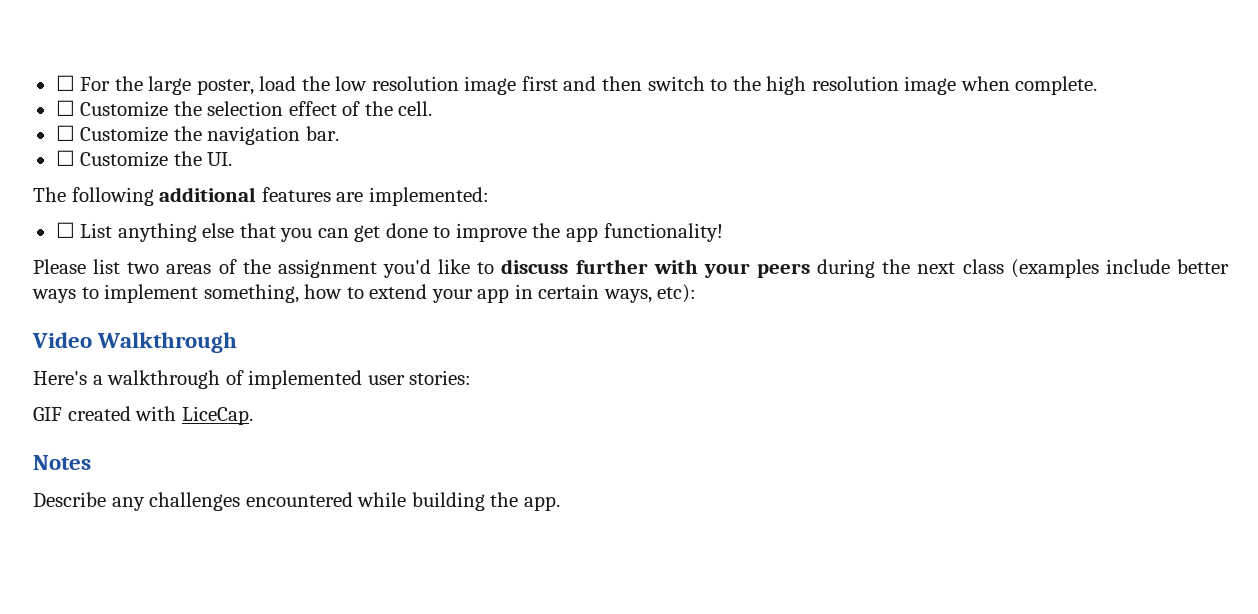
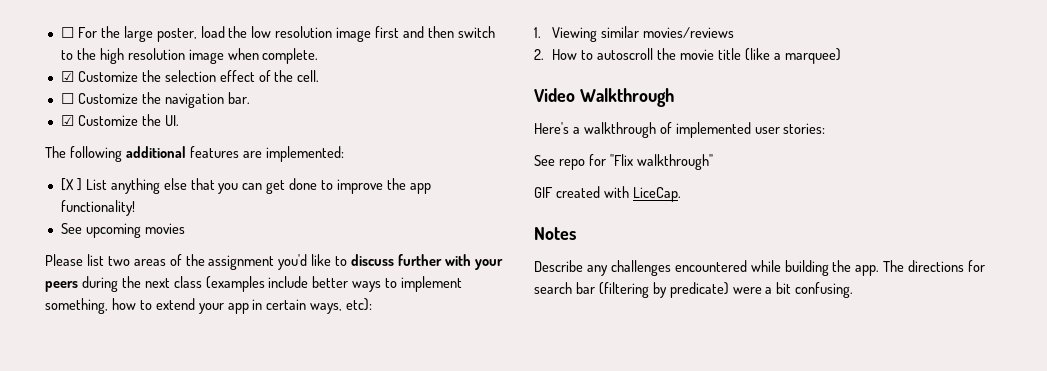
[55,100,75,116] ☐ -> [60,71,74,82] ☑
[55,150,75,166] ☐ -> [60,115,74,126] ☑
[55,222,75,238] ☐ -> [60,178,82,191] [X ]
(723, 232) none -> [60,223,185,238] // See upcoming movies
(697, 293) none -> [534,26,735,42] [534,48,841,64] // 1. Viewing similar movies/reviews // 2. How to autoscroll the movie title (like a marquee)
(472, 377) none -> [534,154,713,170] // See repo for "Flix walkthrough"
(560, 503) none -> [883,260,986,272] [534,282,854,298] The directions for search bar (filtering by predicate) were a bit confusing.

